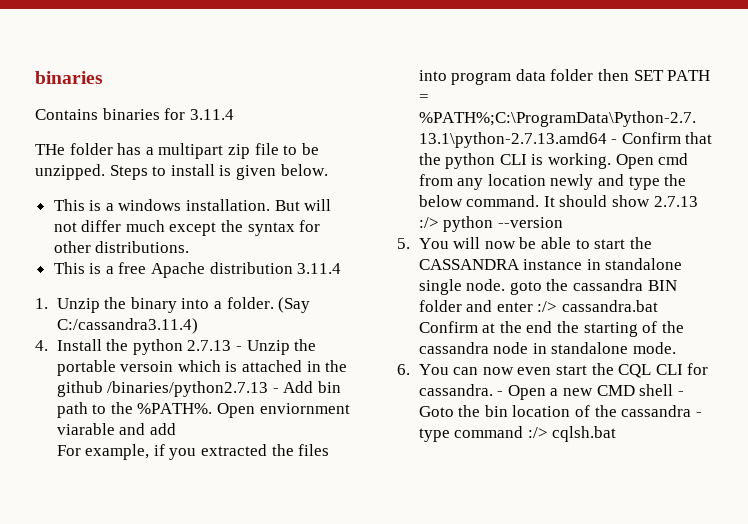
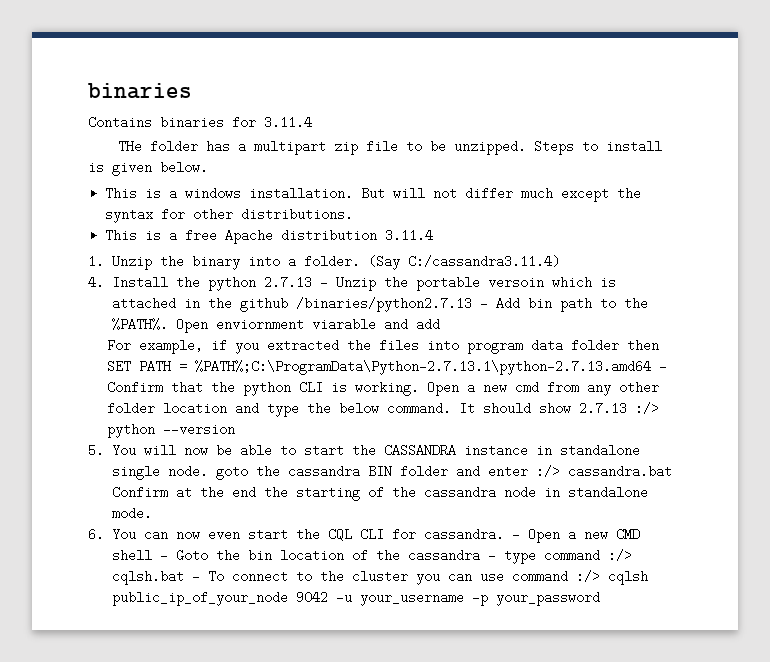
(654, 161) none -> [467,381,508,394] a new
[487,174,594,190] location newly -> [619,381,660,394] [107,402,228,415] other folder location
(617, 434) none -> [191,570,648,585] [111,591,600,606] - To connect to the cluster you can use command :/> cqlsh public_ip_of_your_node 9042 -u your_username -p your_password

